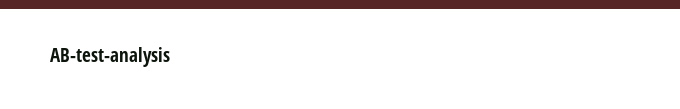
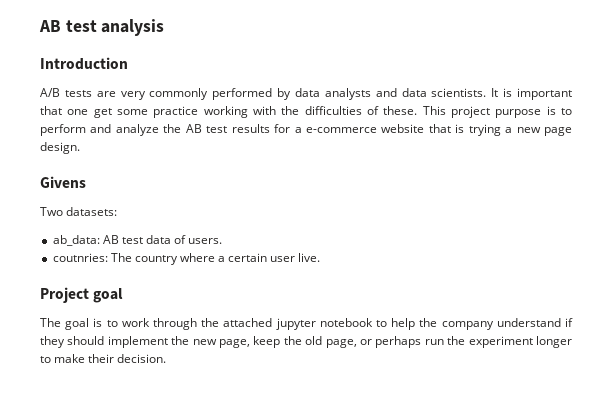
[50,47,170,67] AB-test-analysis -> [39,19,165,36] [40,57,128,70] [40,88,572,100] [40,106,572,118] [40,124,572,136] [40,142,80,154] [40,176,86,188] [40,207,118,216] [52,235,223,246] [52,253,321,265] [40,287,124,303] [40,318,573,330] [40,336,572,348] [40,354,167,363] AB test analysis // Introduction // A/B tests are very commonly performed by data analysts and data scientists. It is important that one get some practice working with the difficulties of these. This project purpose is to perform and analyze the AB test results for a e-commerce website that is trying a new page design. // Givens // Two datasets: // ab_data: AB test data of users. // coutnries: The country where a certain user live. // Project goal // The goal is to work through the attached jupyter notebook to help the company understand if they should implement the new page, keep the old page, or perhaps run the experiment longer to make their decision.

